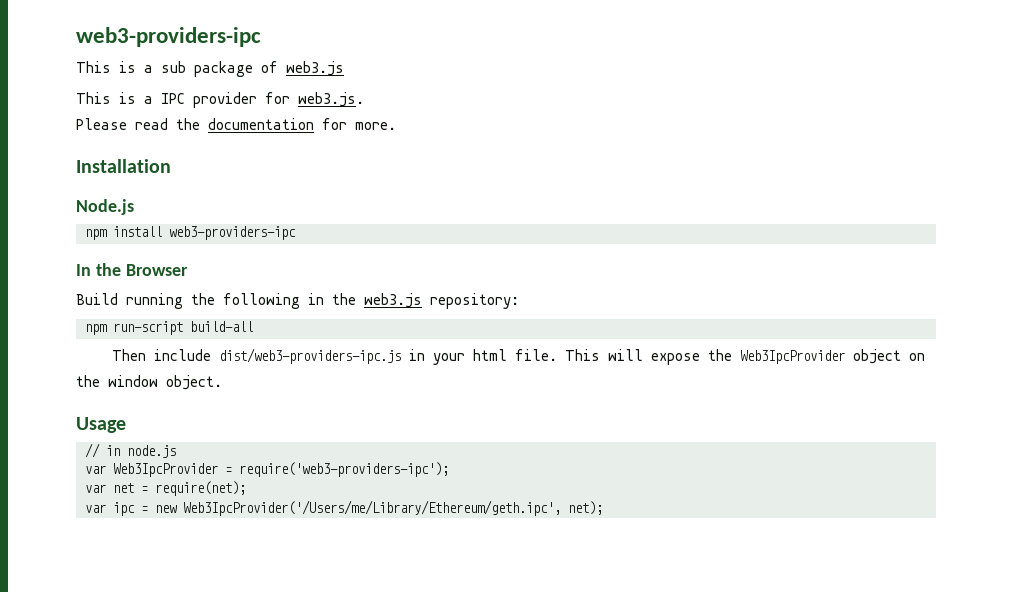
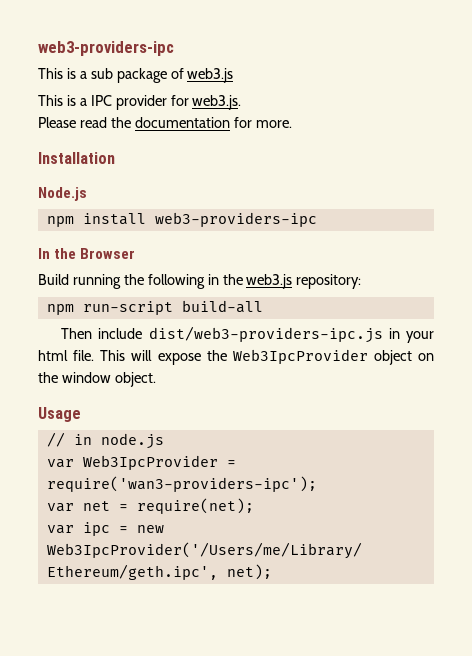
[239,462,449,477] require('web3-providers-ipc'); -> [46,476,317,492] require('wan3-providers-ipc');

